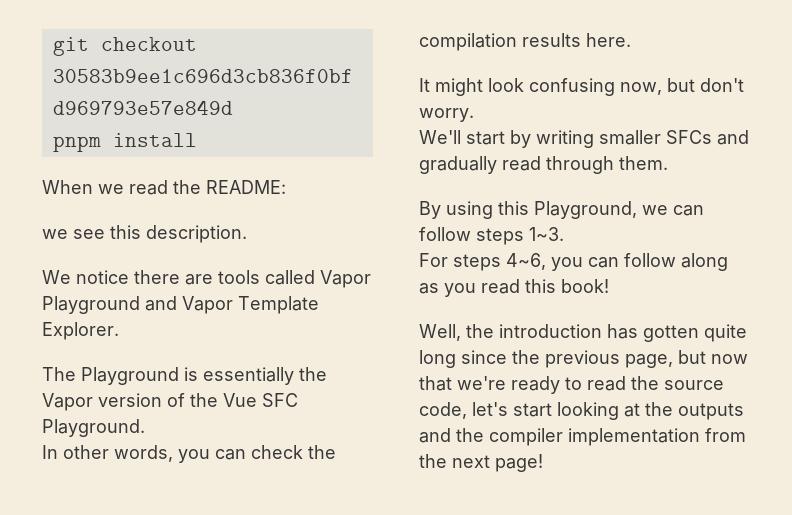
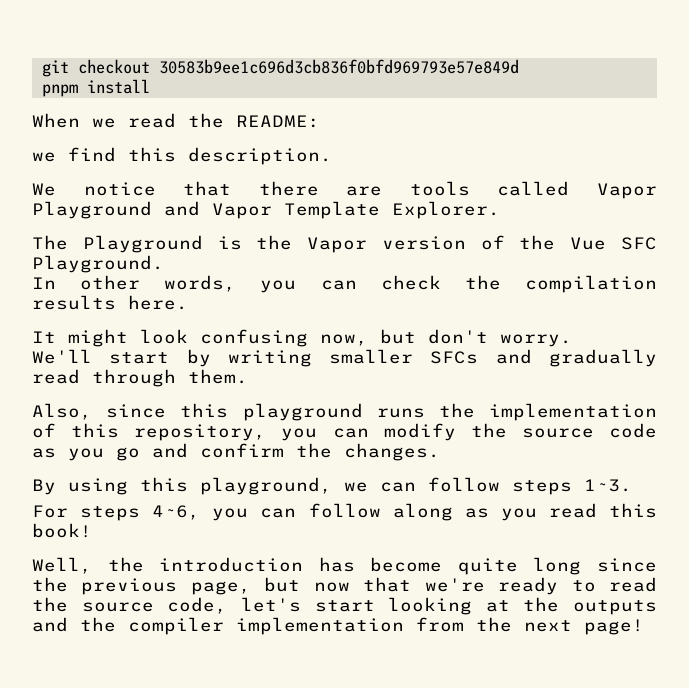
[73,229,105,239] see -> [68,147,116,162] find
(129, 277) none -> [183,181,232,196] that
[203,367,294,385] essentially -> (242, 243) none
(668, 163) none -> [32,403,657,421] [32,423,657,441] [32,443,440,461] // Also, since this playground runs the implementation of this repository, you can modify the source code as you go and confirm the changes.
[534,201,637,219] Playground, -> [200,477,332,495] playground,
[643,325,699,342] gotten -> [370,557,443,572] become

